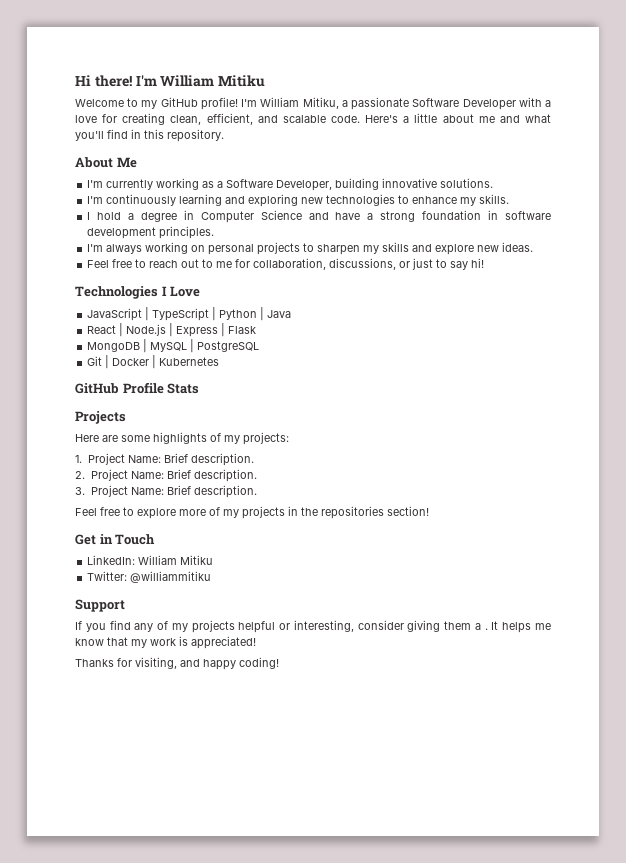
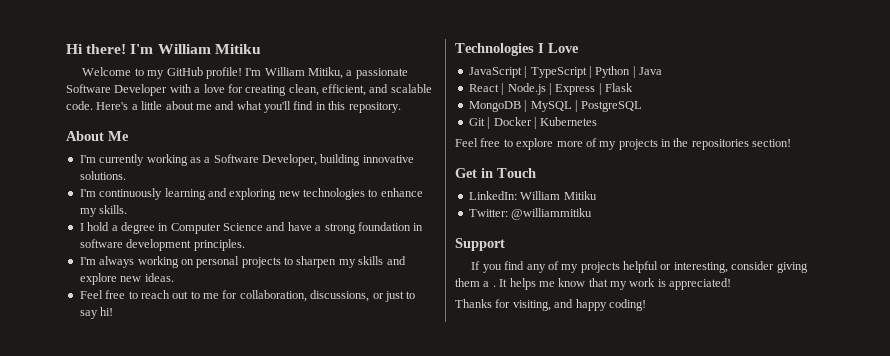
[75,382,200,394] [75,411,126,424] [75,432,289,445] [75,453,254,466] [75,469,257,482] [75,485,257,498] // GitHub Profile Stats // Projects // Here are some highlights of my projects: // 1. Project Name: Brief description. // 2. Project Name: Brief description. // 3. Project Name: Brief description. -> (598, 121) none

